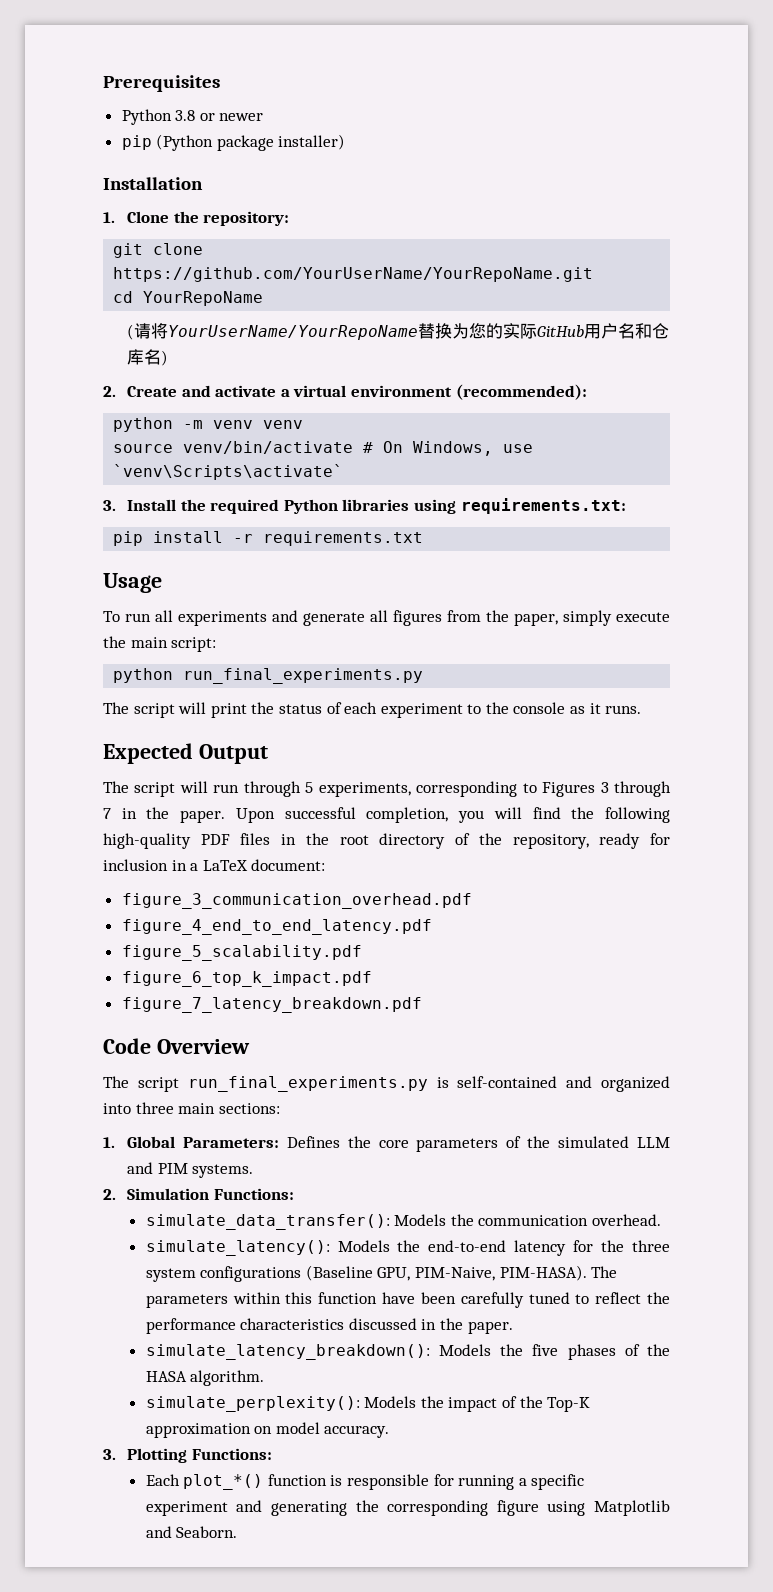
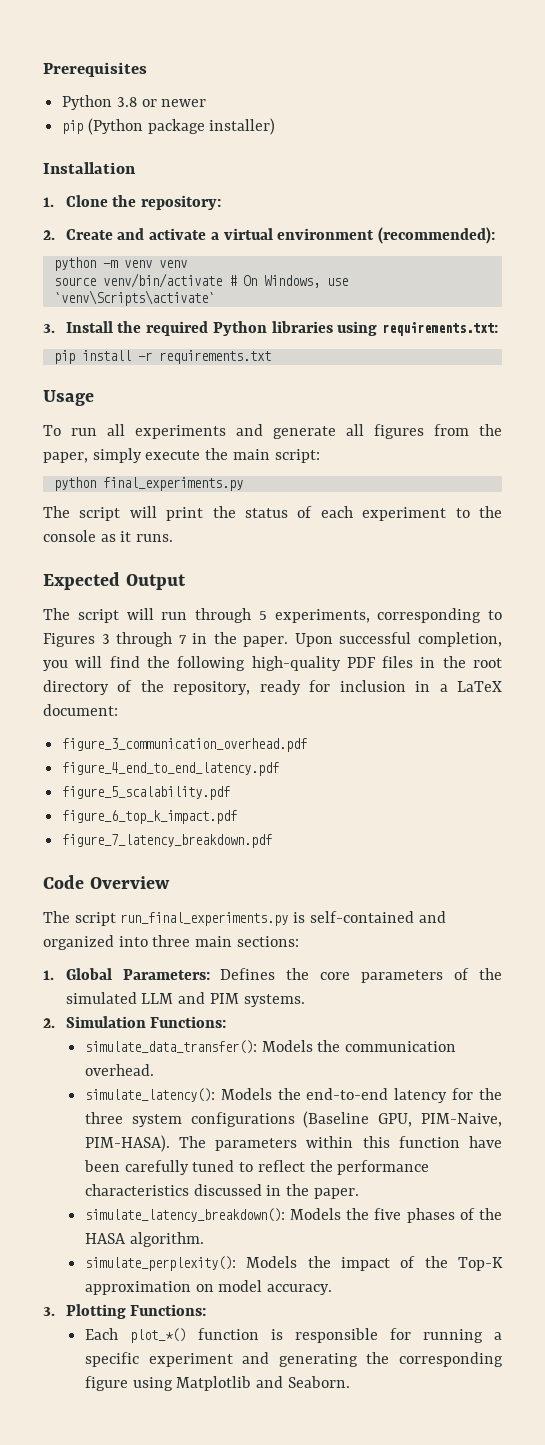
[113,243,204,258] [113,267,594,282] [113,291,264,306] [126,323,669,340] [126,349,168,366] // git clone https://github.com/YourUserName/YourRepoName.git // cd YourRepoName // (请将YourUserName/YourRepoName替换为您的实际GitHub用户名和仓库名) -> (222, 202) none
[183,668,424,684] run_final_experiments.py -> [102,477,243,491] final_experiments.py

